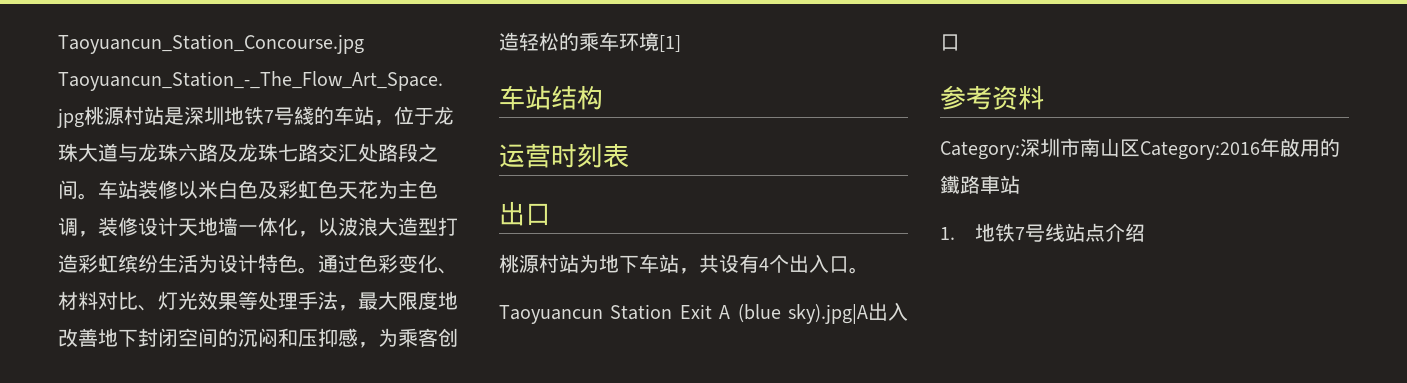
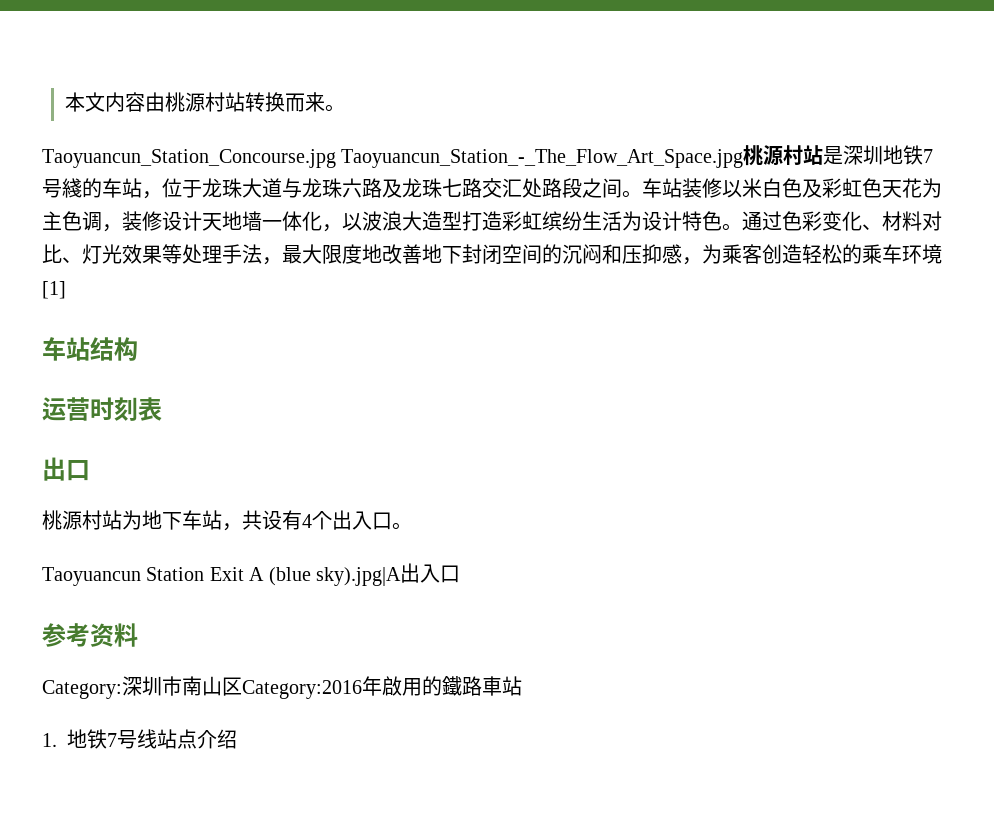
(58, 44) none -> [64,92,345,112] 本文内容由桃源村站转换而来。 //

